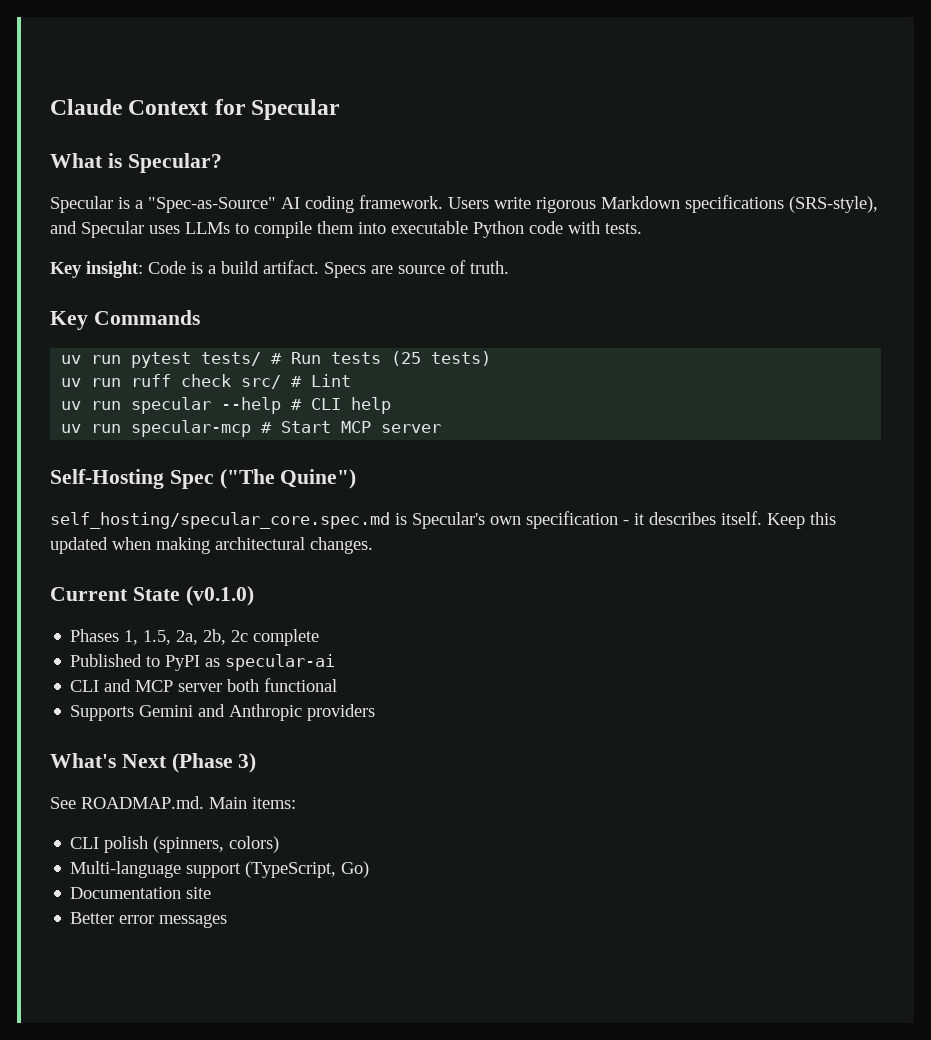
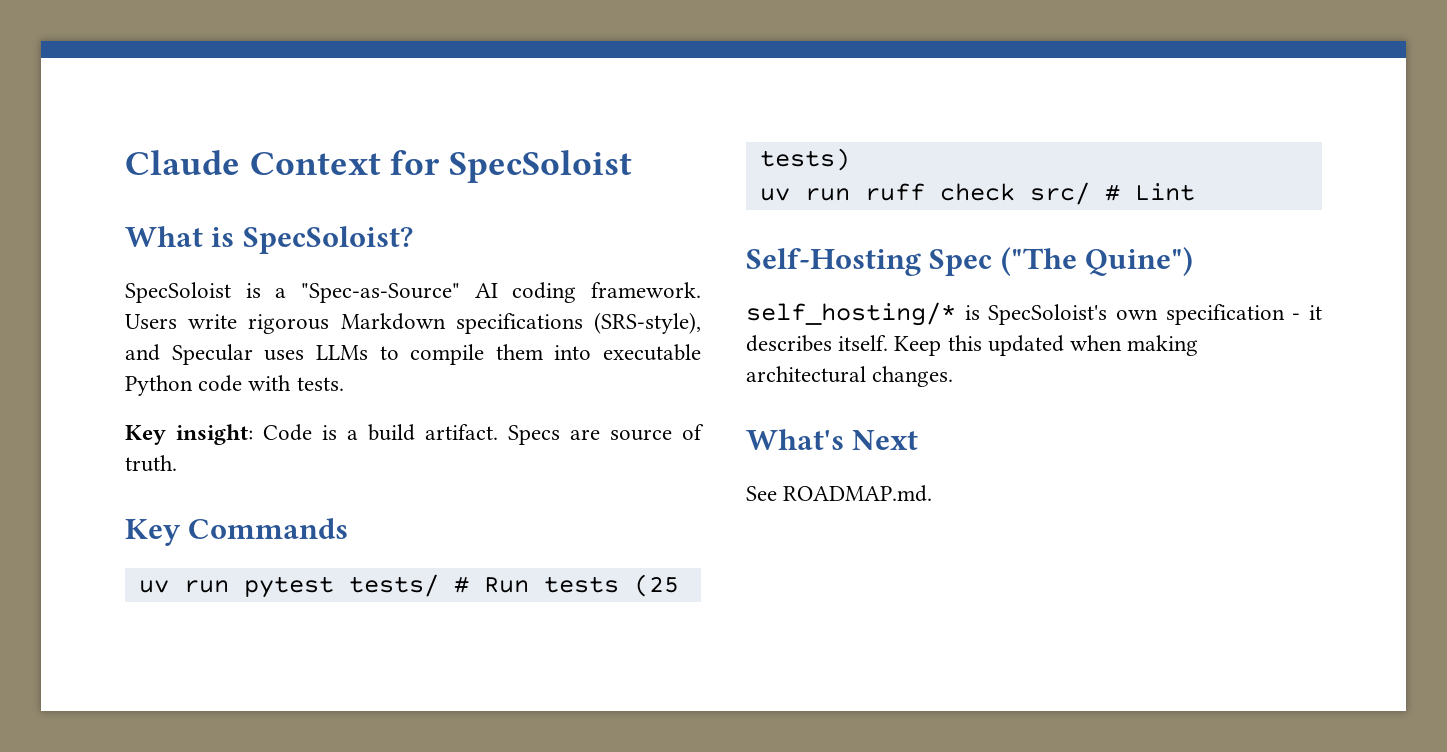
[251,99,340,120] Specular -> [449,150,633,183] SpecSoloist
[127,153,222,173] [50,196,113,213] Specular? // Specular -> [242,226,413,254] [125,282,231,303] SpecSoloist? // SpecSoloist
[61,397,392,414] [61,420,442,437] // uv run specular --help # CLI help // uv run specular-mcp # Start MCP server -> (1195, 192) none
[50,512,485,529] self_hosting/specular_core.spec.md is Specular's -> [746,302,1108,326] self_hosting/* is SpecSoloist's
[50,586,254,606] [70,629,320,646] [70,654,336,671] [70,678,338,692] [70,704,376,721] // Current State (v0.1.0) // Phases 1, 1.5, 2a, 2b, 2c complete // Published to PyPI as specular-ai // CLI and MCP server both functional // Supports Gemini and Anthropic providers -> (954, 376) none
[171,753,257,773] (Phase 3) -> (919, 440) none
[209,797,296,809] [70,836,280,853] [70,861,370,878] [70,887,212,899] [70,912,228,928] Main items: // CLI polish (spinners, colors) // Multi-language support (TypeScript, Go) // Documentation site // Better error messages -> (933, 493) none

